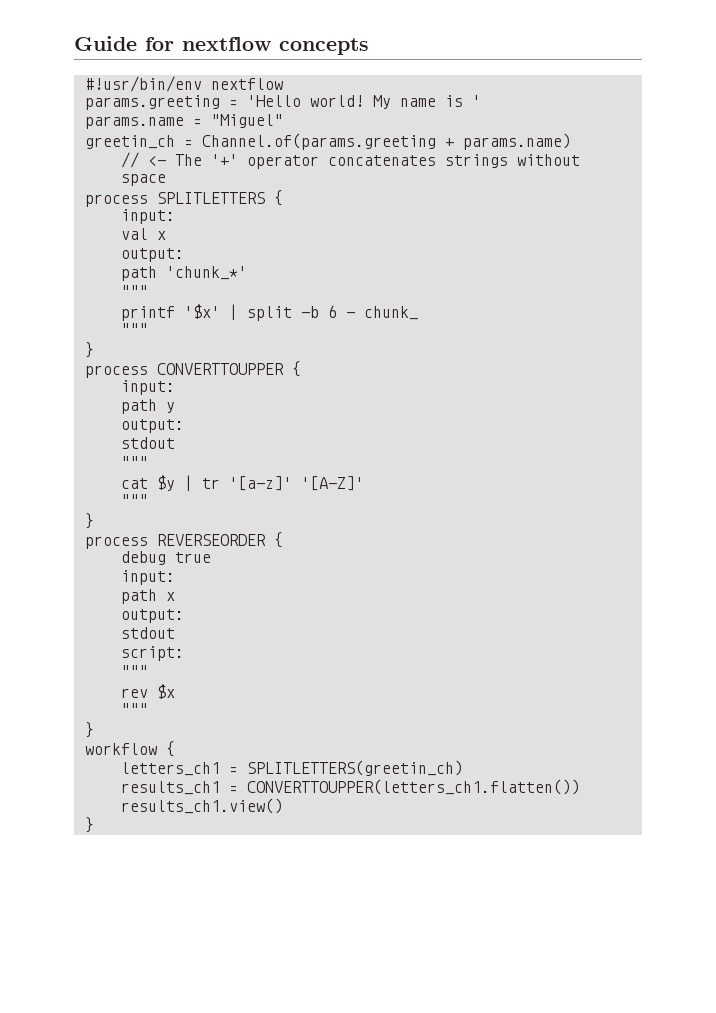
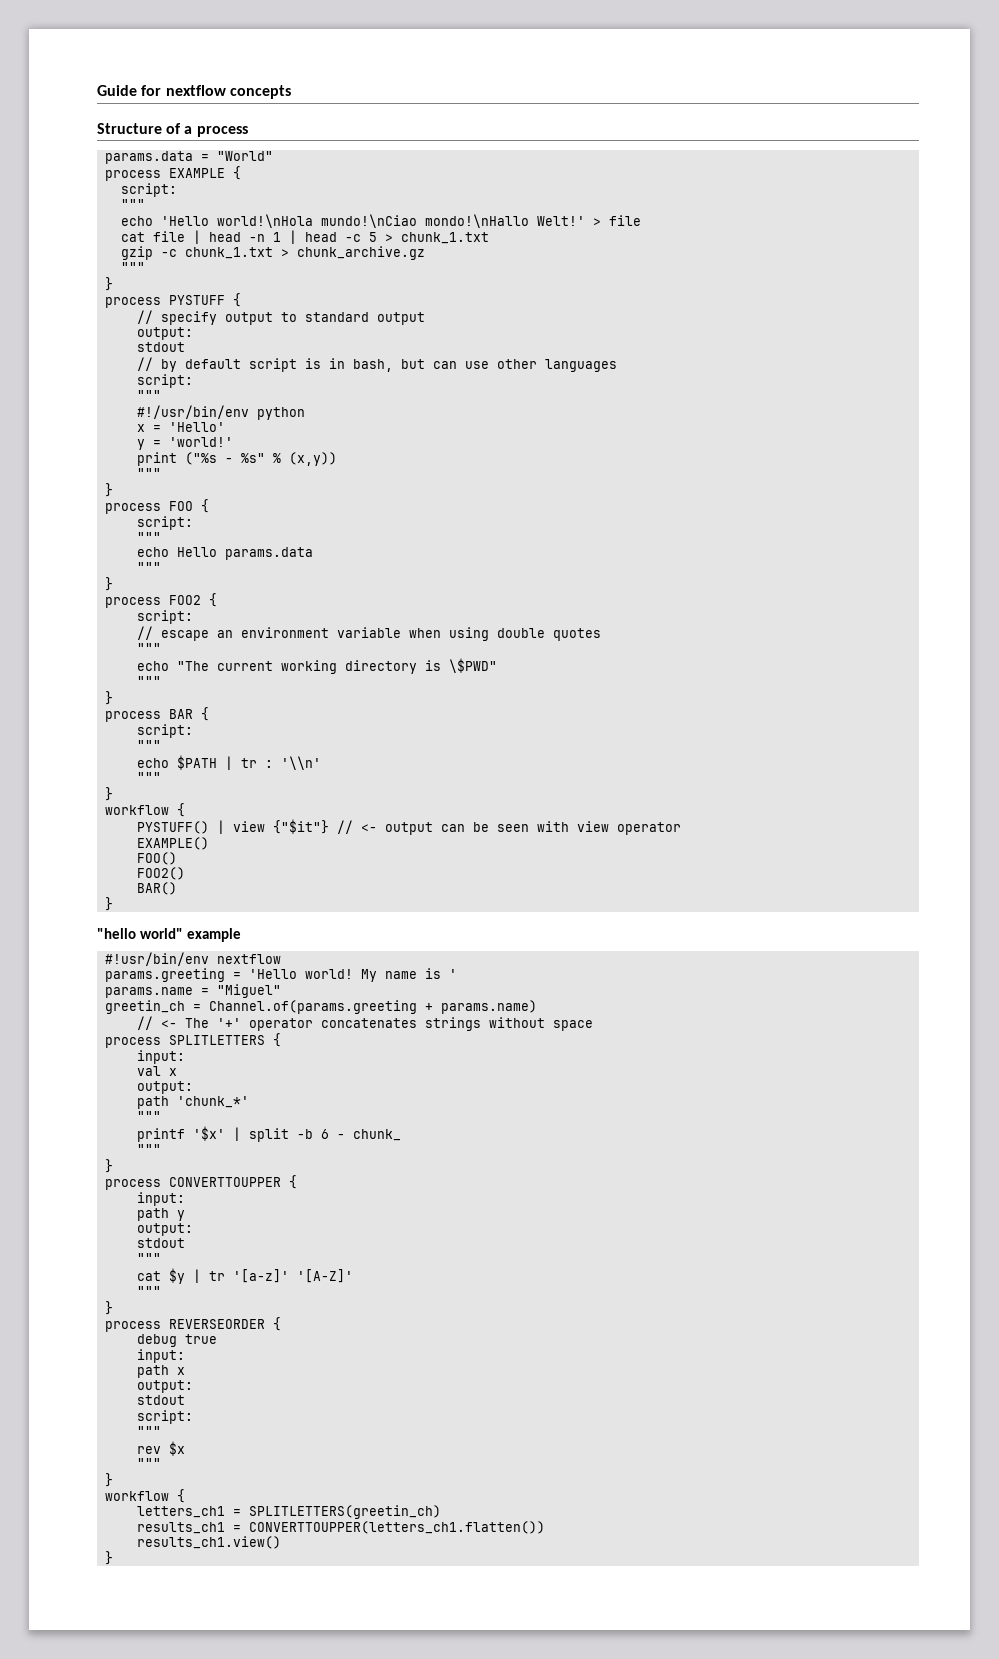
(369, 46) none -> [97,123,248,137] [105,151,274,164] [105,166,242,181] [121,183,178,197] [121,199,146,209] [121,214,642,228] [121,230,490,244] [121,246,426,260] [121,262,146,272] [105,277,114,291] [105,293,242,308] [137,310,426,325] [137,327,194,340] [137,342,186,352] [137,357,618,372] [137,374,194,388] [137,390,162,400] [137,405,306,420] [137,422,226,432] [137,437,234,450] [137,452,338,466] [137,468,162,478] [105,483,114,497] [105,499,210,514] [137,516,194,530] [137,532,162,542] [137,547,314,560] [137,562,162,572] [105,577,114,591] [105,593,218,608] [137,610,194,624] [137,626,602,641] [137,643,162,653] [137,658,498,674] [137,676,162,686] [105,691,114,705] [105,707,210,722] [137,724,194,738] [137,740,162,750] [137,755,322,770] [137,772,162,782] [105,787,114,801] [105,803,186,817] [137,819,682,835] [137,837,210,850] [137,852,178,865] [137,867,186,880] [137,882,178,895] [105,897,114,911] [97,928,241,942] // Structure of a process // params.data = "World" // process EXAMPLE { // script: // """ // echo 'Hello world!\nHola mundo!\nCiao mondo!\nHallo Welt!' > file // cat file | head -n 1 | head -c 5 > chunk_1.txt // gzip -c chunk_1.txt > chunk_archive.gz // """ // } // process PYSTUFF { // // specify output to standard output // output: // stdout // // by default script is in bash, but can use other languages // script: // """ // #!/usr/bin/env python // x = 'Hello' // y = 'world!' // print ("%s - %s" % (x,y)) // """ // } // process FOO { // script: // """ // echo Hello params.data // """ // } // process FOO2 { // script: // // escape an environment variable when using double quotes // """ // echo "The current working directory is \$PWD" // """ // } // process BAR { // script: // """ // echo $PATH | tr : '\\n' // """ // } // workflow { // PYSTUFF() | view {"$it"} // <- output can be seen with view operator // EXAMPLE() // FOO() // FOO2() // BAR() // } // "hello world" example

